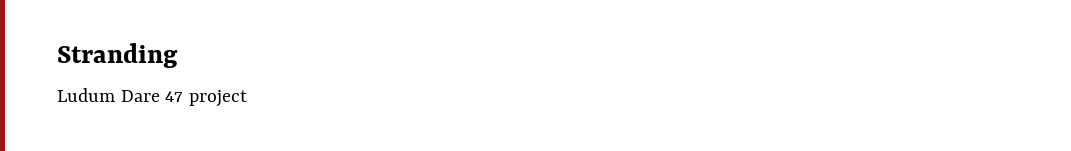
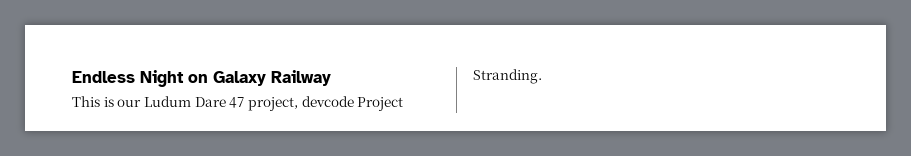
[57,43,178,68] [57,88,248,107] Stranding // Ludum Dare 47 project -> [72,70,331,87] [72,96,404,111] [473,69,542,84] Endless Night on Galaxy Railway // This is our Ludum Dare 47 project, devcode Project Stranding.

